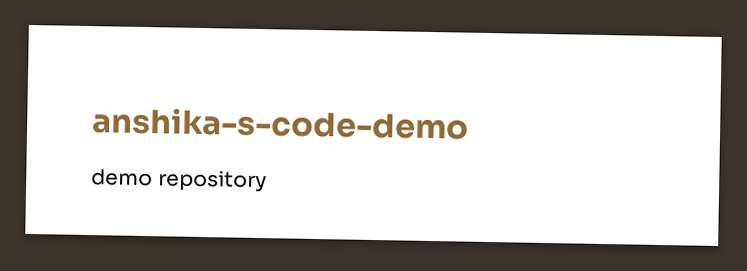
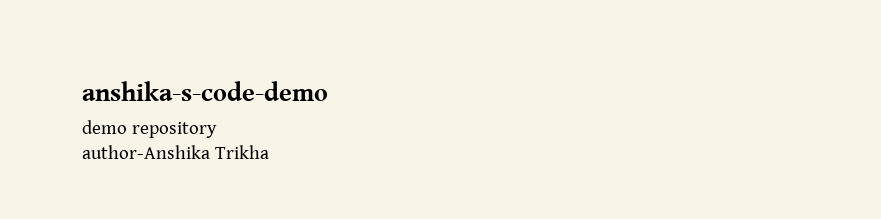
(267, 181) none -> [82,145,269,159] // author-Anshika Trikha

